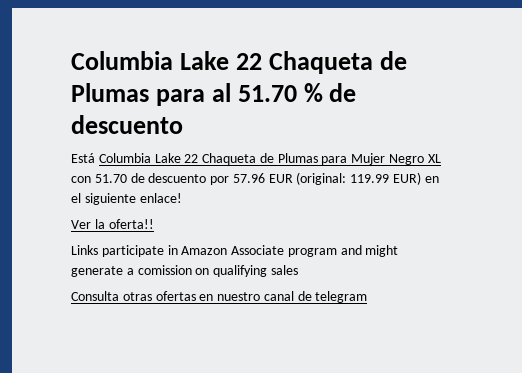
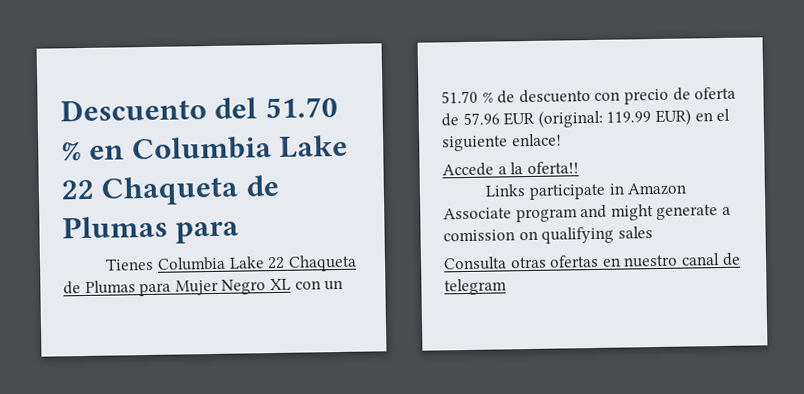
[71,51,407,74] [71,83,357,106] [71,115,183,134] [71,153,95,163] Columbia Lake 22 Chaqueta de Plumas para al 51.70 % de descuento // Está -> [60,97,338,122] [61,134,349,162] [61,174,279,206] [62,215,240,244] [105,257,155,271] Descuento del 51.70 % en Columbia Lake 22 Chaqueta de Plumas para // Tienes
[94,173,230,185] 51.70 de descuento por -> [324,279,344,291] [441,86,737,105] [441,113,459,127] un 51.70 % de descuento con precio de oferta de
[71,220,91,229] Ver -> [442,162,507,177] Accede a

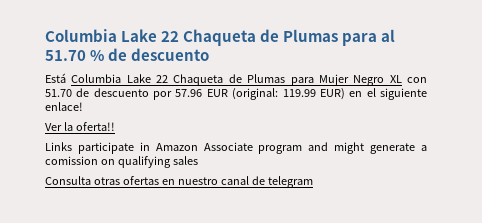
[60,97,338,122] [61,134,349,162] [61,174,279,206] [62,215,240,244] [105,257,155,271] Descuento del 51.70 % en Columbia Lake 22 Chaqueta de Plumas para // Tienes -> [45,29,396,46] [45,48,210,61] [45,73,66,83] Columbia Lake 22 Chaqueta de Plumas para al 51.70 % de descuento // Está
[324,279,344,291] [441,86,737,105] [441,113,459,127] un 51.70 % de descuento con precio de oferta de -> [45,88,173,100] 51.70 de descuento por
[442,162,507,177] Accede a -> [45,123,62,131] Ver

